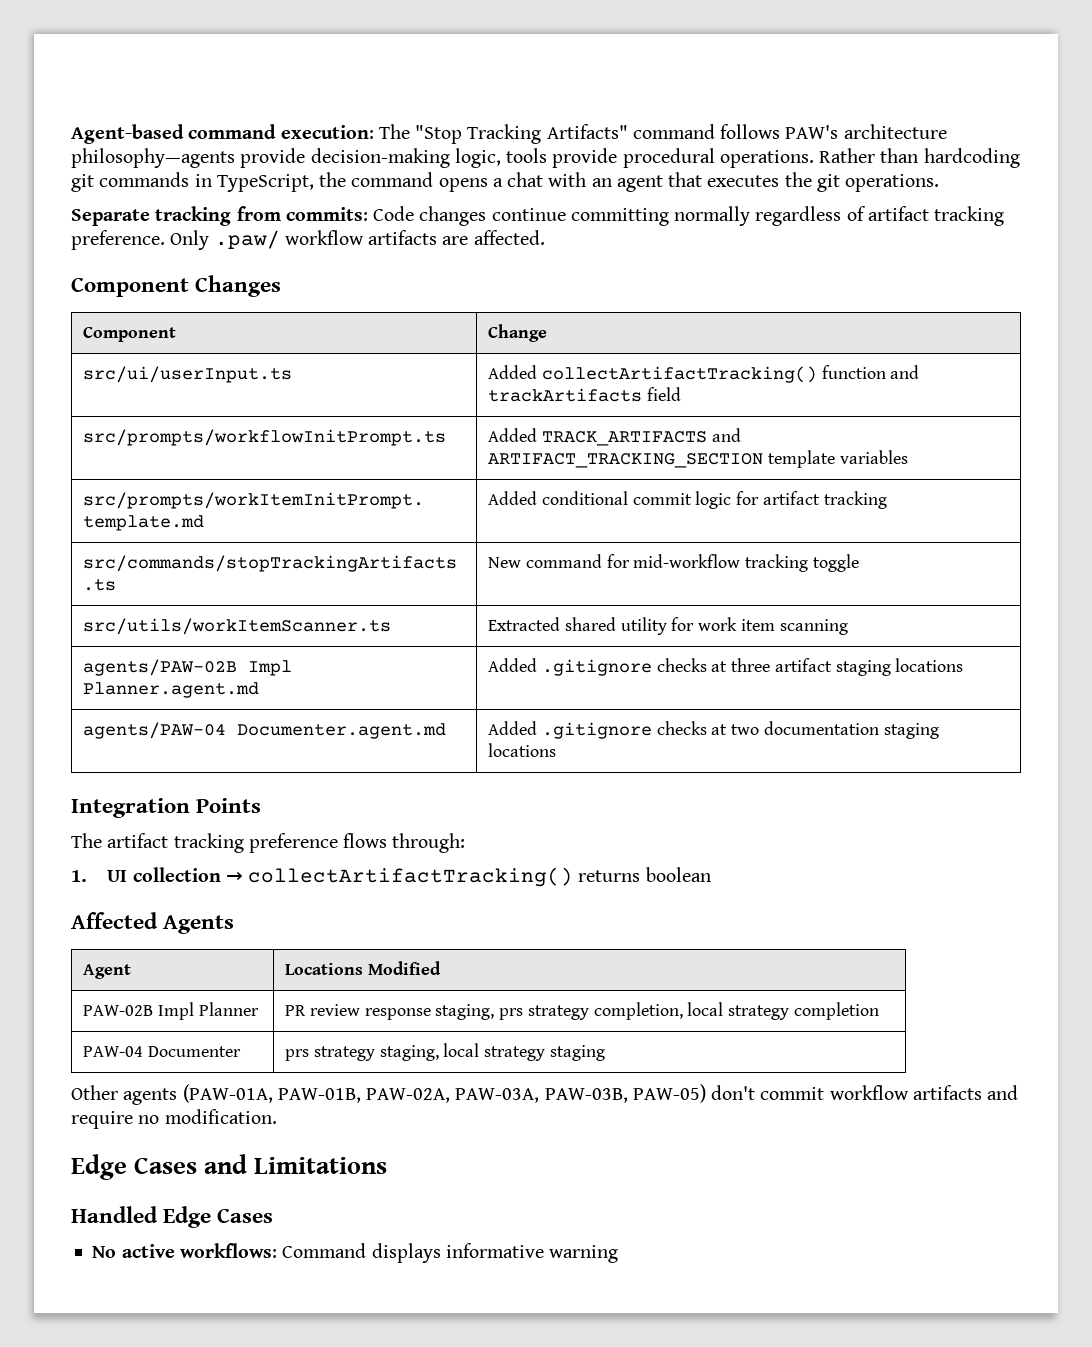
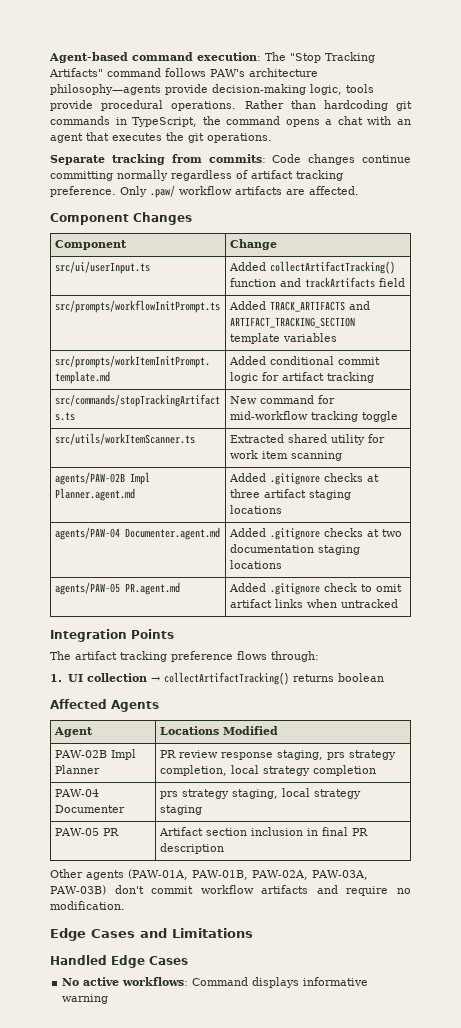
(557, 750) none -> [55,582,181,595] [229,583,403,595] [230,599,399,608] // agents/PAW-05 PR.agent.md | Added .gitignore check to omit artifact links when untracked
(605, 1053) none -> [55,828,120,836] [159,827,369,836] [160,843,225,854] // PAW-05 PR | Artifact section inclusion in final PR description
[544,1084,706,1103] PAW-03B, PAW-05) -> [50,885,106,895] PAW-03B)

